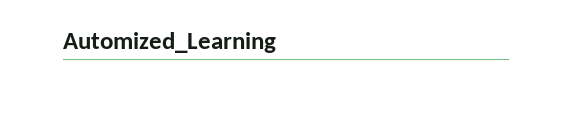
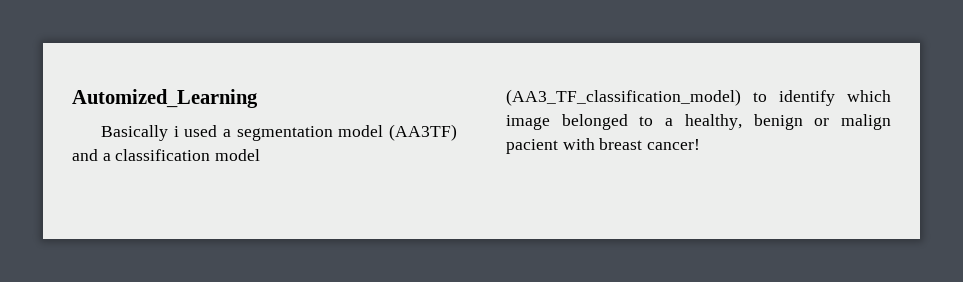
(276, 42) none -> [101,124,457,141] [72,149,261,161] [506,89,891,106] [506,114,891,130] [506,138,701,154] // Basically i used a segmentation model (AA3TF) and a classification model (AA3_TF_classification_model) to identify which image belonged to a healthy, benign or malign pacient with breast cancer!

